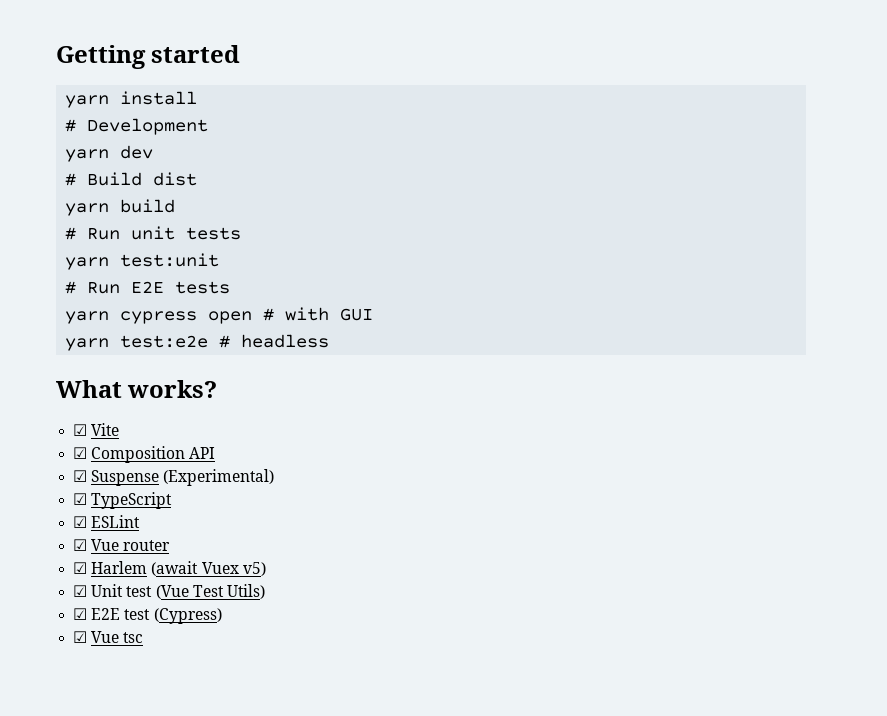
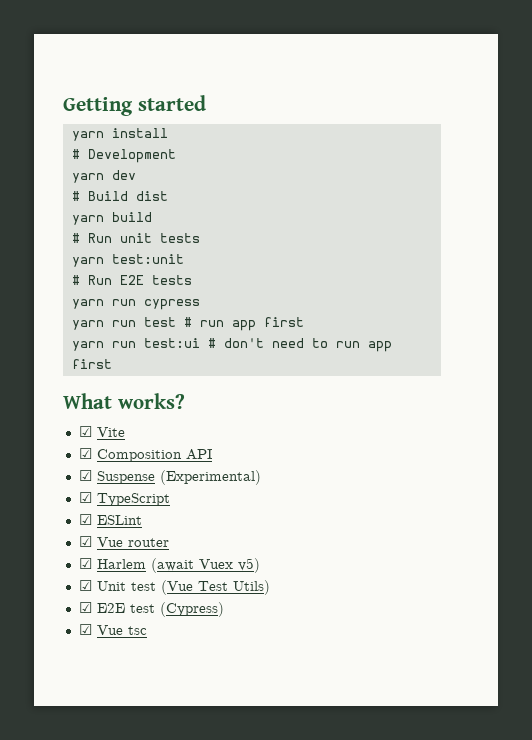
(110, 317) none -> [111,299,136,306] run
[208,307,374,324] [65,334,330,351] open # with GUI // yarn test:e2e # headless -> [71,317,304,331] [71,338,392,352] [71,359,112,369] // yarn run test # run app first // yarn run test:ui # don't need to run app first

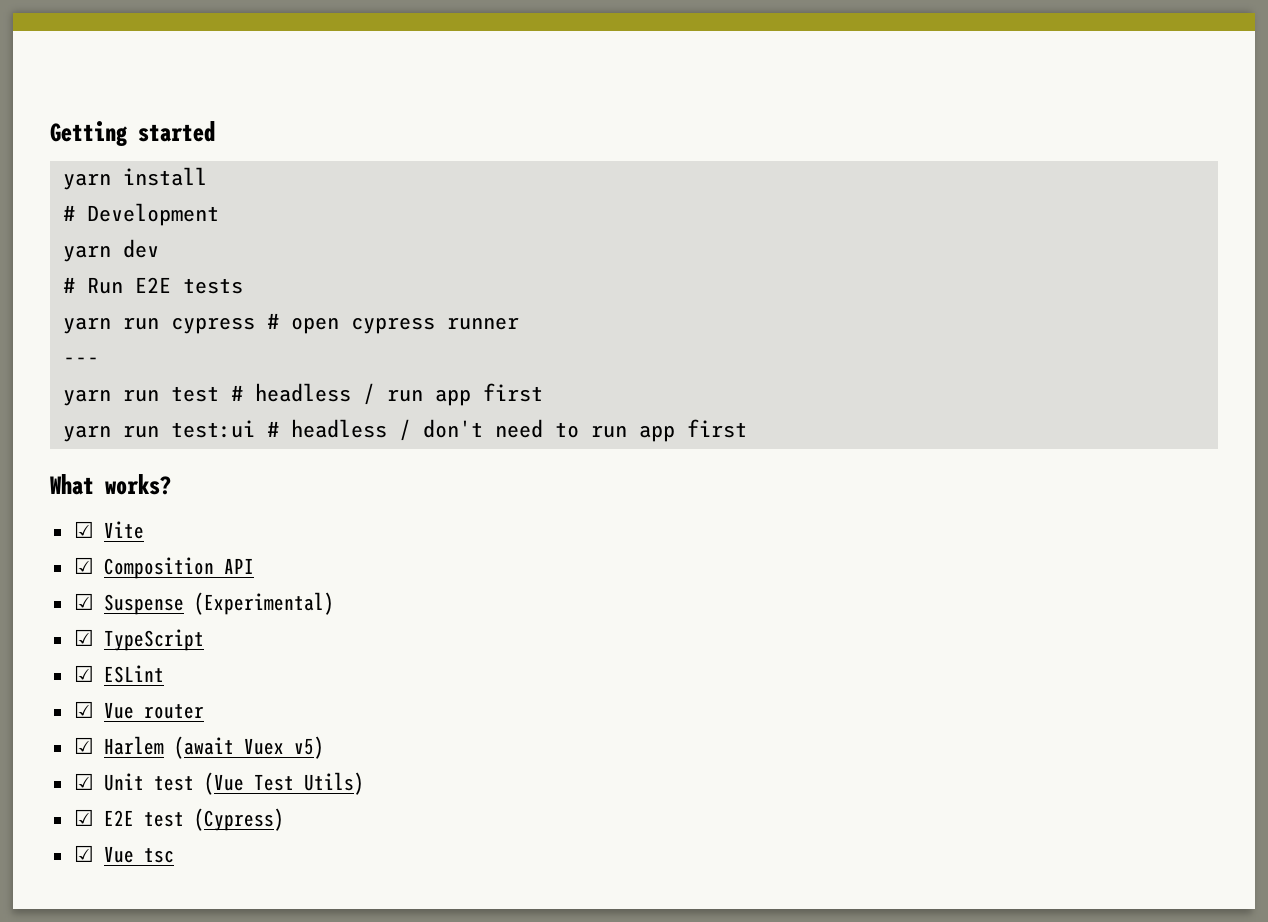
[71,191,168,201] [71,212,152,225] [71,233,200,243] [71,254,184,267] // # Build dist // yarn build // # Run unit tests // yarn test:unit -> (159, 248) none
(200, 304) none -> [266,313,519,334] [62,357,99,365] # open cypress runner // ---
(192, 322) none -> [254,383,375,405] headless /
(216, 343) none -> [290,419,411,441] headless /

